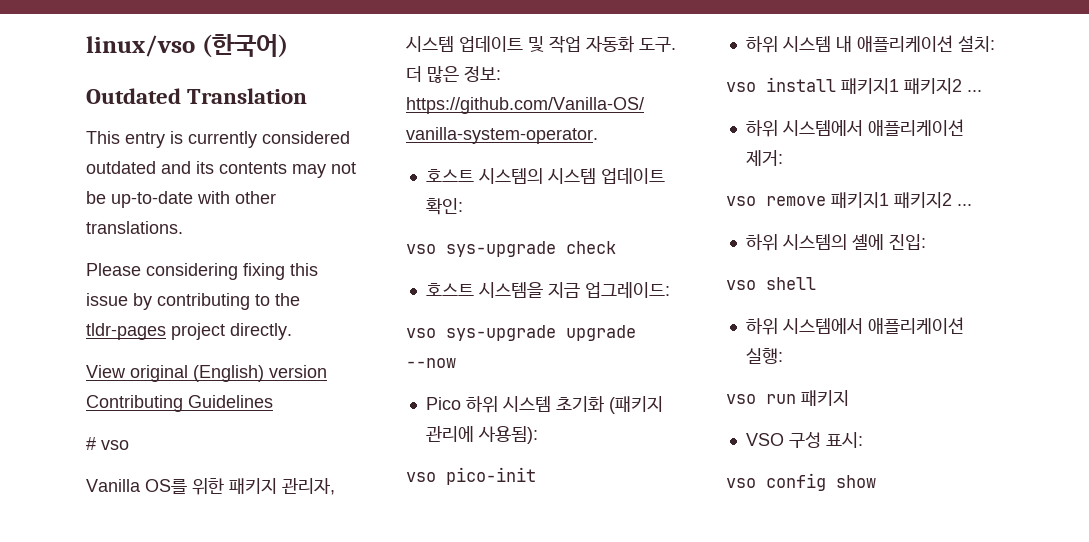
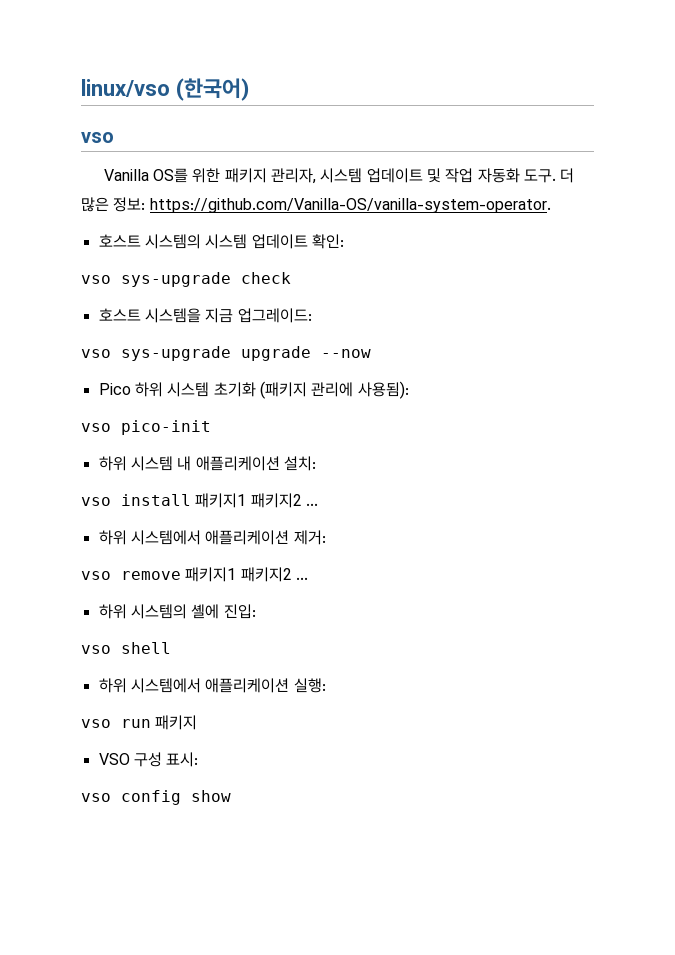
[86,88,308,104] [86,131,350,148] [86,161,356,178] [86,191,276,208] [86,221,183,234] [86,263,318,280] [86,293,300,310] [86,323,292,340] [86,365,327,382] [86,395,273,412] [86,437,96,450] Outdated Translation // This entry is currently considered outdated and its contents may not be up-to-date with other translations. // Please considering fixing this issue by contributing to the tldr-pages project directly. // View original (English) version Contributing Guidelines // # -> (250, 89) none

